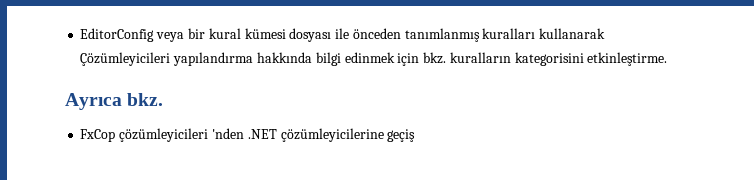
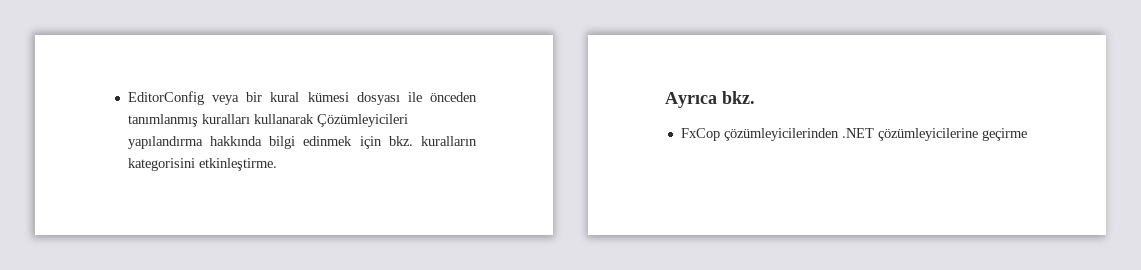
[119,128,244,142] çözümleyicileri 'nden -> [723,128,839,141] çözümleyicilerinden
[387,129,416,142] geçiş -> [981,128,1027,141] geçirme

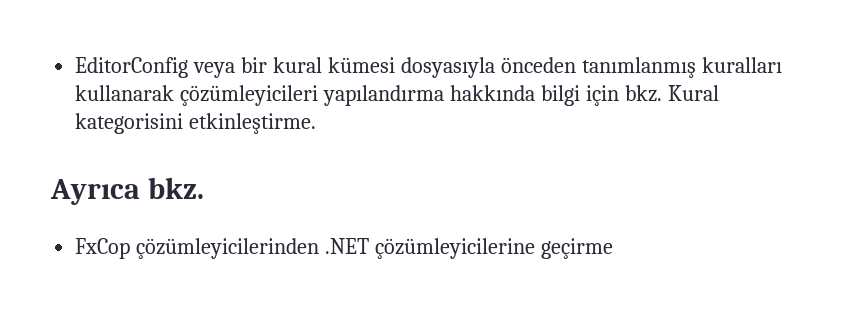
[356,92,422,105] dosyası ile -> [400,57,495,78] dosyasıyla
[316,114,408,127] Çözümleyicileri -> [180,85,319,106] çözümleyicileri
[303,136,353,146] edinmek -> (580, 95) none
[421,136,478,146] kuralların -> [667,85,719,101] Kural

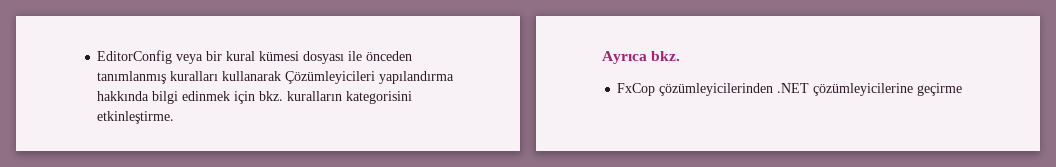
[400,57,495,78] dosyasıyla -> [303,51,363,64] dosyası ile
[180,85,319,106] çözümleyicileri -> [285,71,376,84] Çözümleyicileri
(580, 95) none -> [182,91,231,101] edinmek
[667,85,719,101] Kural -> [287,91,343,101] kuralların

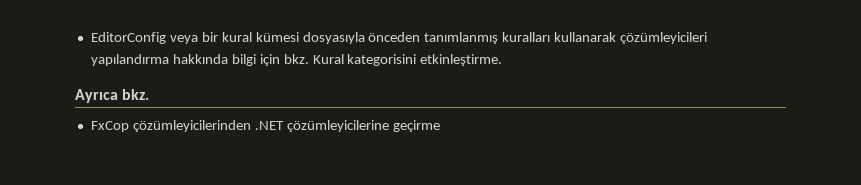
[303,51,363,64] dosyası ile -> [302,32,365,44] dosyasıyla
[285,71,376,84] Çözümleyicileri -> [620,32,708,44] çözümleyicileri
[182,91,231,101] edinmek -> (256, 60) none
[287,91,343,101] kuralların -> [312,54,344,64] Kural

